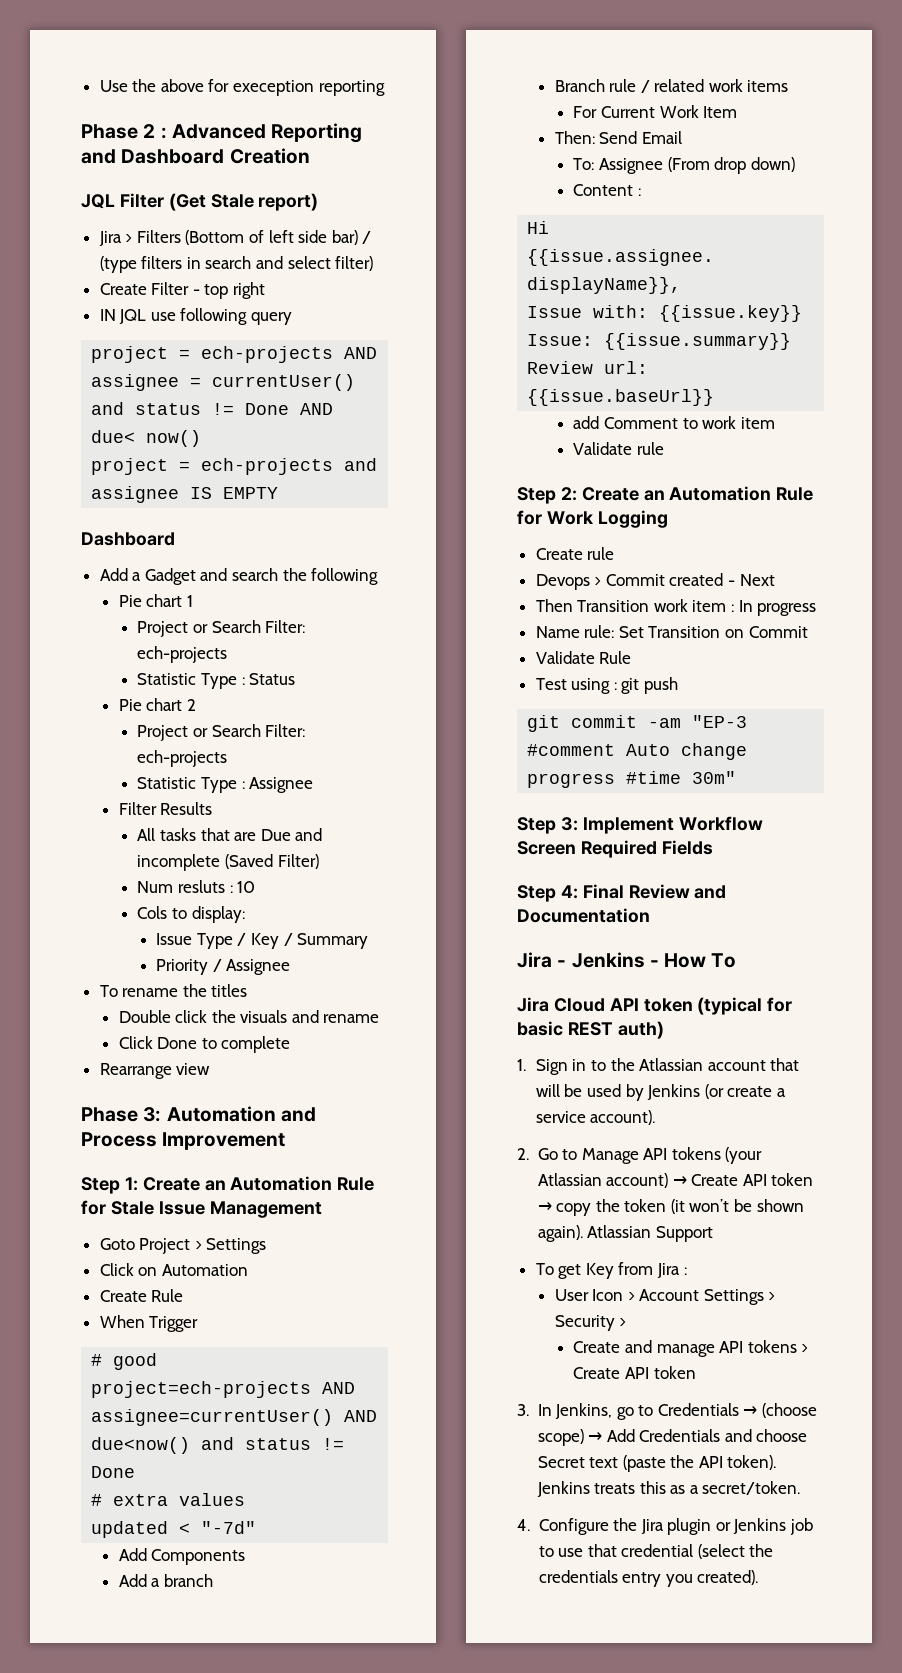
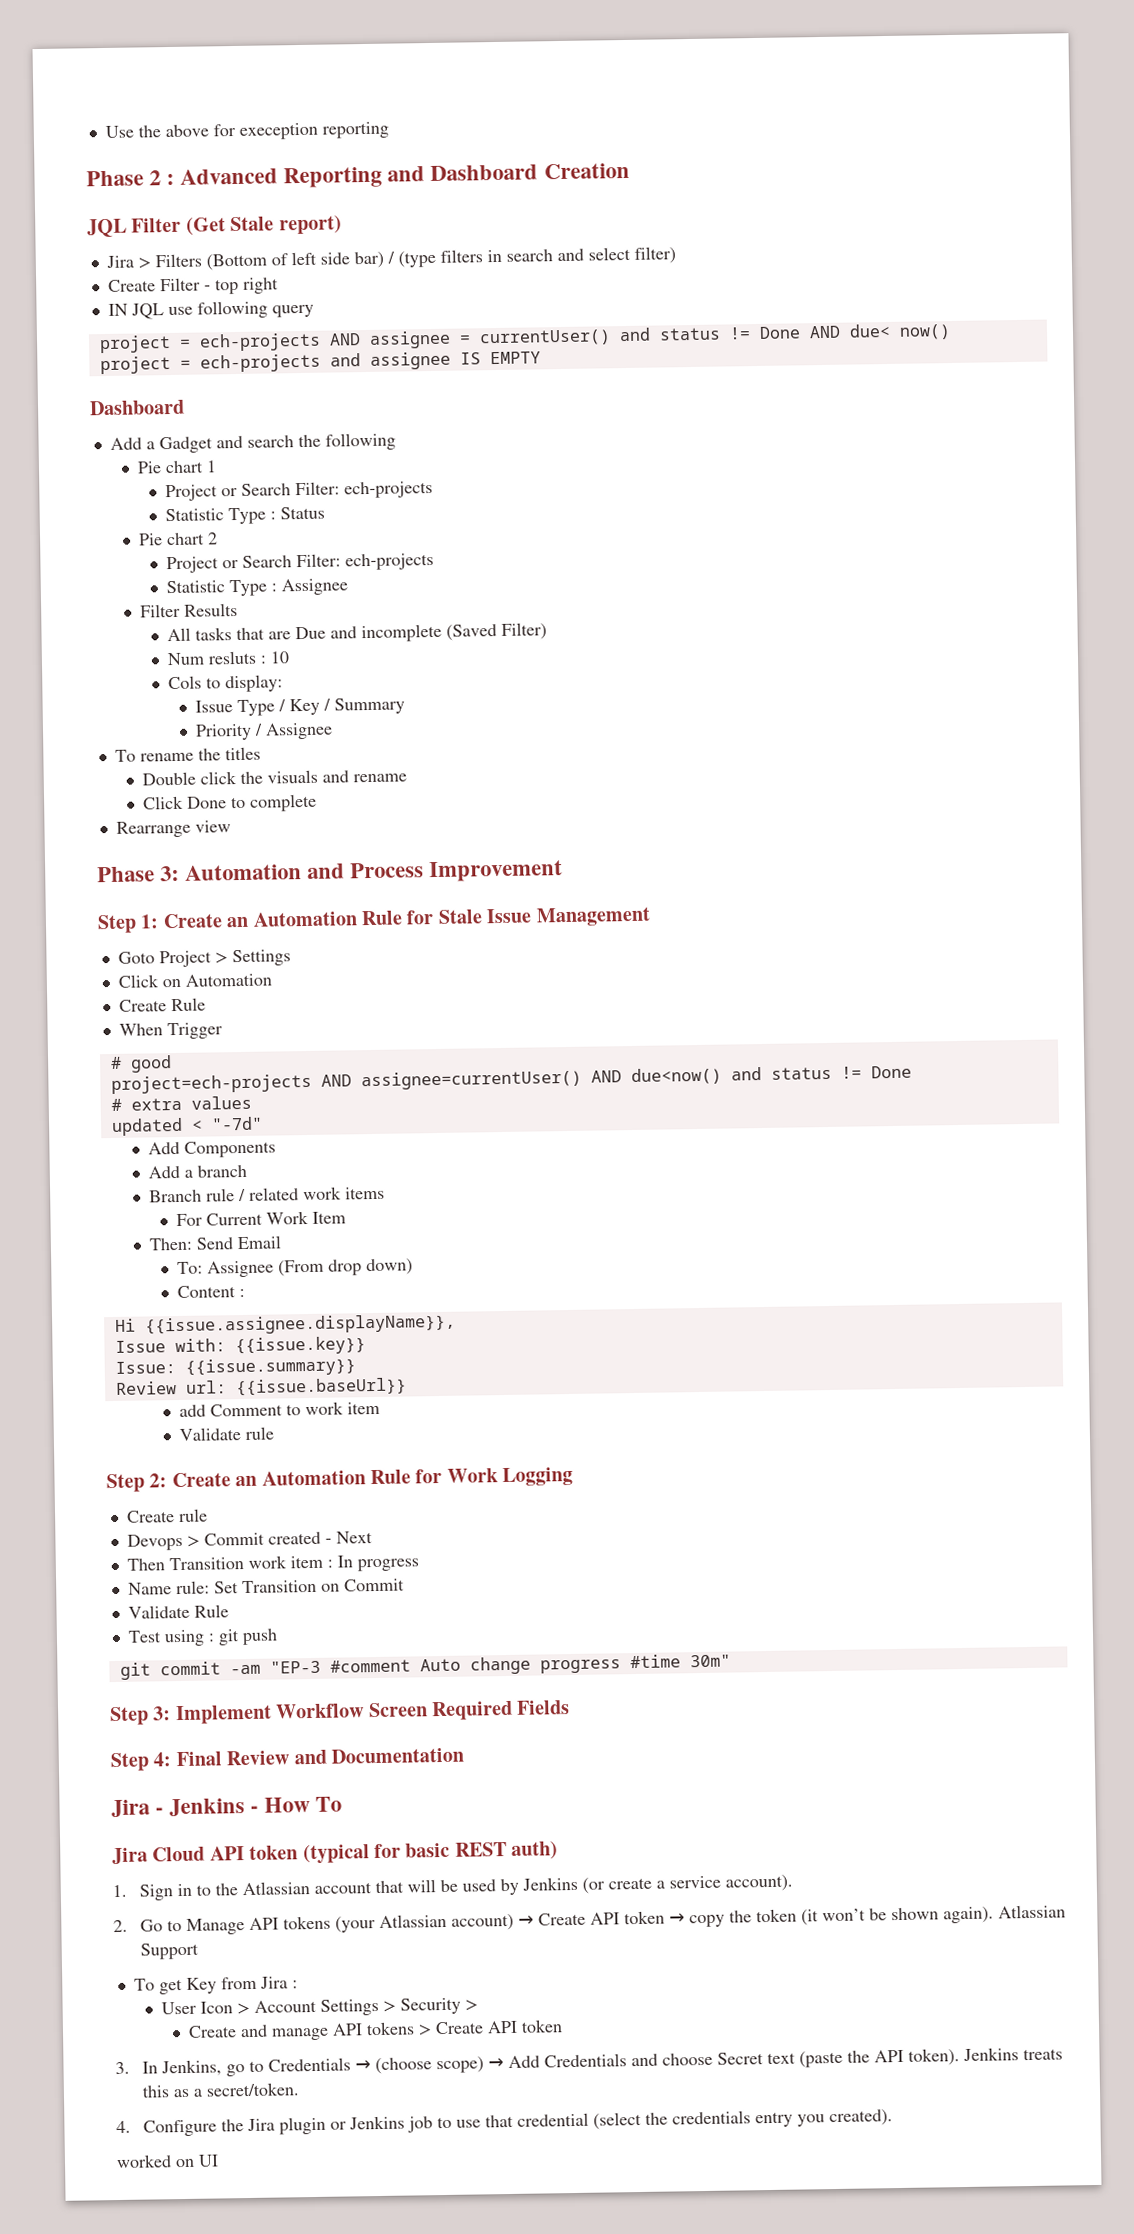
(759, 1577) none -> [116,2154,219,2169] // worked on UI

